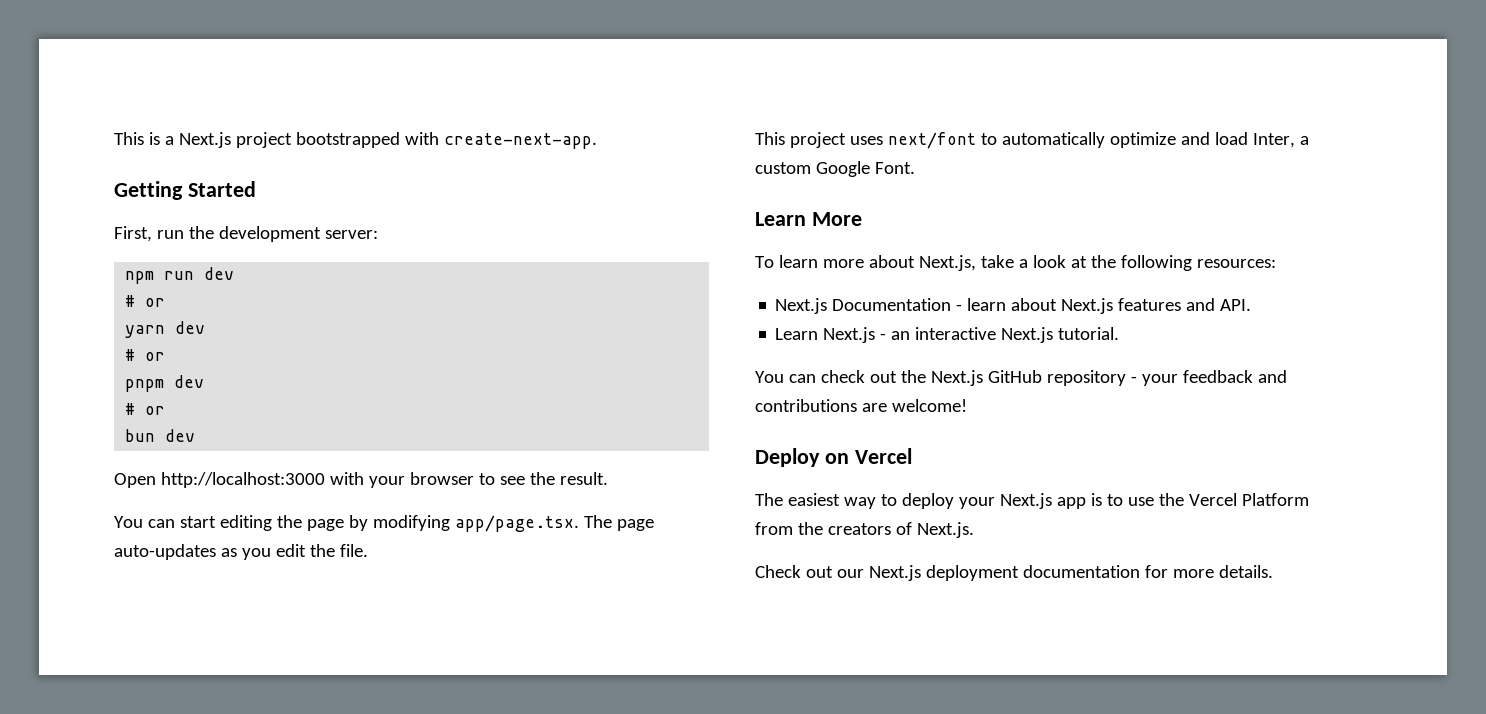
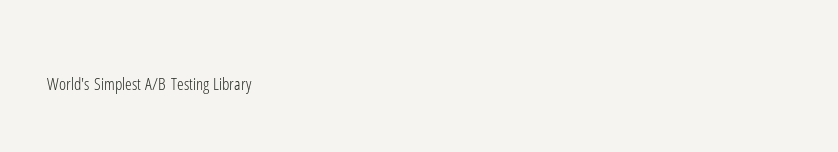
[114,132,597,149] [114,181,256,200] [114,226,378,242] [125,267,235,284] [125,295,166,307] [125,321,206,338] [125,349,166,361] [125,375,205,392] [125,403,166,415] [125,429,196,442] [114,472,608,488] [114,515,654,532] [114,544,368,560] [755,132,1309,149] [755,161,915,177] [755,212,862,226] [755,255,1276,271] [775,298,1252,314] [775,327,1120,343] [755,370,1287,386] [755,399,967,412] [755,448,912,467] [755,493,1309,509] [755,522,974,538] [755,565,1273,581] This is a Next.js project bootstrapped with create-next-app. // Getting Started // First, run the development server: // npm run dev // # or // yarn dev // # or // pnpm dev // # or // bun dev // Open http://localhost:3000 with your browser to see the result. // You can start editing the page by modifying app/page.tsx. The page auto-updates as you edit the file. // This project uses next/font to automatically optimize and load Inter, a custom Google Font. // Learn More // To learn more about Next.js, take a look at the following resources: // Next.js Documentation - learn about Next.js features and API. // Learn Next.js - an interactive Next.js tutorial. // You can check out the Next.js GitHub repository - your feedback and contributions are welcome! // Deploy on Vercel // The easiest way to deploy your Next.js app is to use the Vercel Platform from the creators of Next.js. // Check out our Next.js deployment documentation for more details. -> [47,77,253,94] World's Simplest A/B Testing Library

